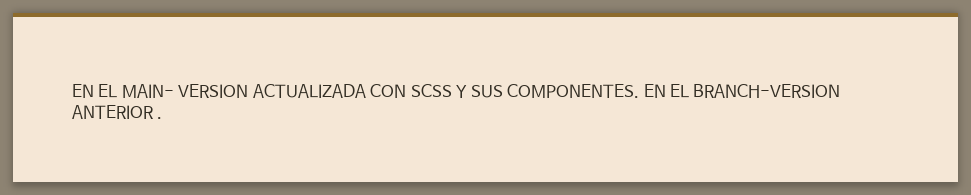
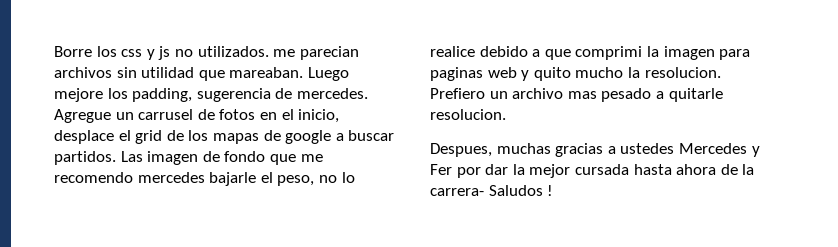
[72,84,841,98] [72,105,163,119] EN EL MAIN- VERSION ACTUALIZADA CON SCSS Y SUS COMPONENTES. EN EL BRANCH-VERSION ANTERIOR . -> [54,46,359,60] [54,67,349,81] [54,88,368,102] [54,109,340,123] [54,130,395,144] [54,151,323,165] [54,172,355,186] [430,46,751,60] [430,67,721,81] [430,88,723,102] [430,109,506,120] [430,143,760,157] [430,164,755,178] [430,185,554,196] Borre los css y js no utilizados. me parecian archivos sin utilidad que mareaban. Luego mejore los padding, sugerencia de mercedes. Agregue un carrusel de fotos en el inicio, desplace el grid de los mapas de google a buscar partidos. Las imagen de fondo que me recomendo mercedes bajarle el peso, no lo realice debido a que comprimi la imagen para paginas web y quito mucho la resolucion. Prefiero un archivo mas pesado a quitarle resolucion. // Despues, muchas gracias a ustedes Mercedes y Fer por dar la mejor cursada hasta ahora de la carrera- Saludos !

